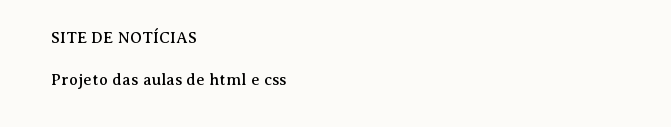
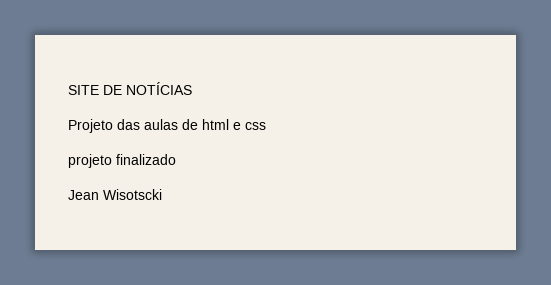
(286, 81) none -> [68,154,176,168] [68,189,162,200] // projeto finalizado // Jean Wisotscki

